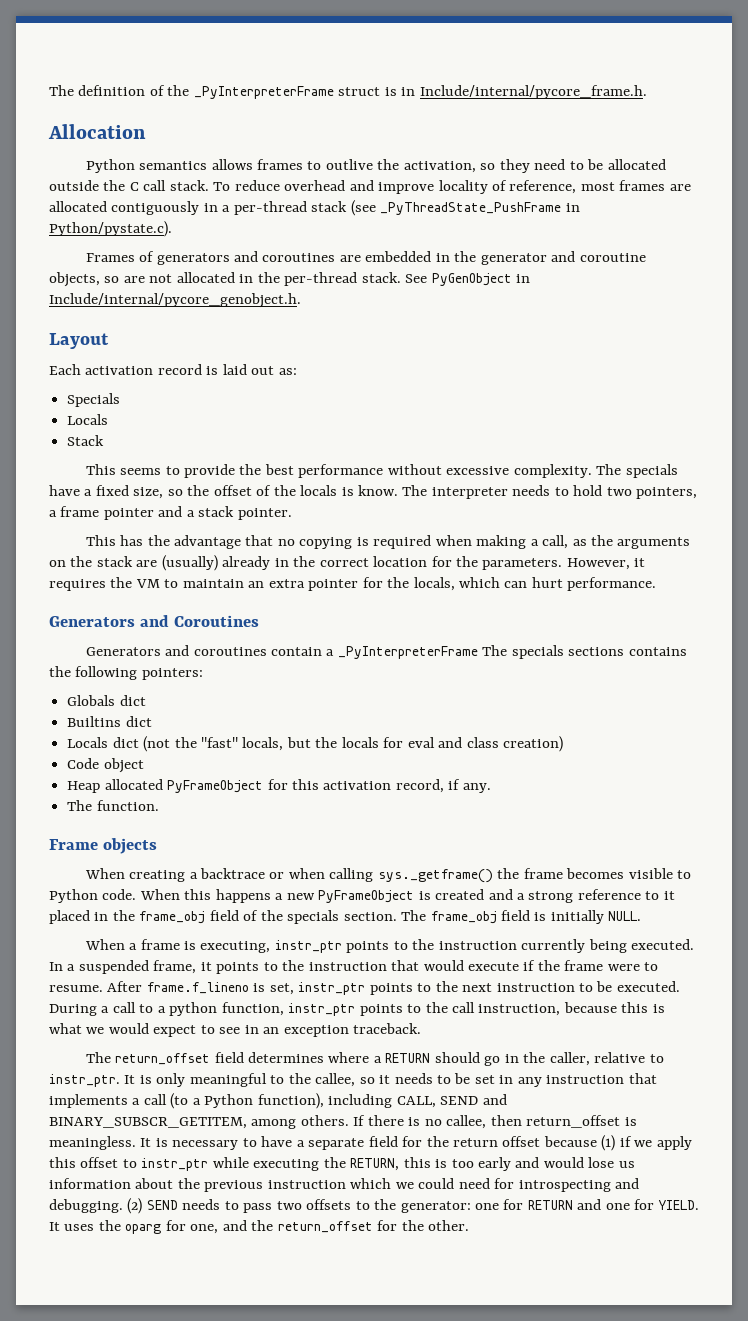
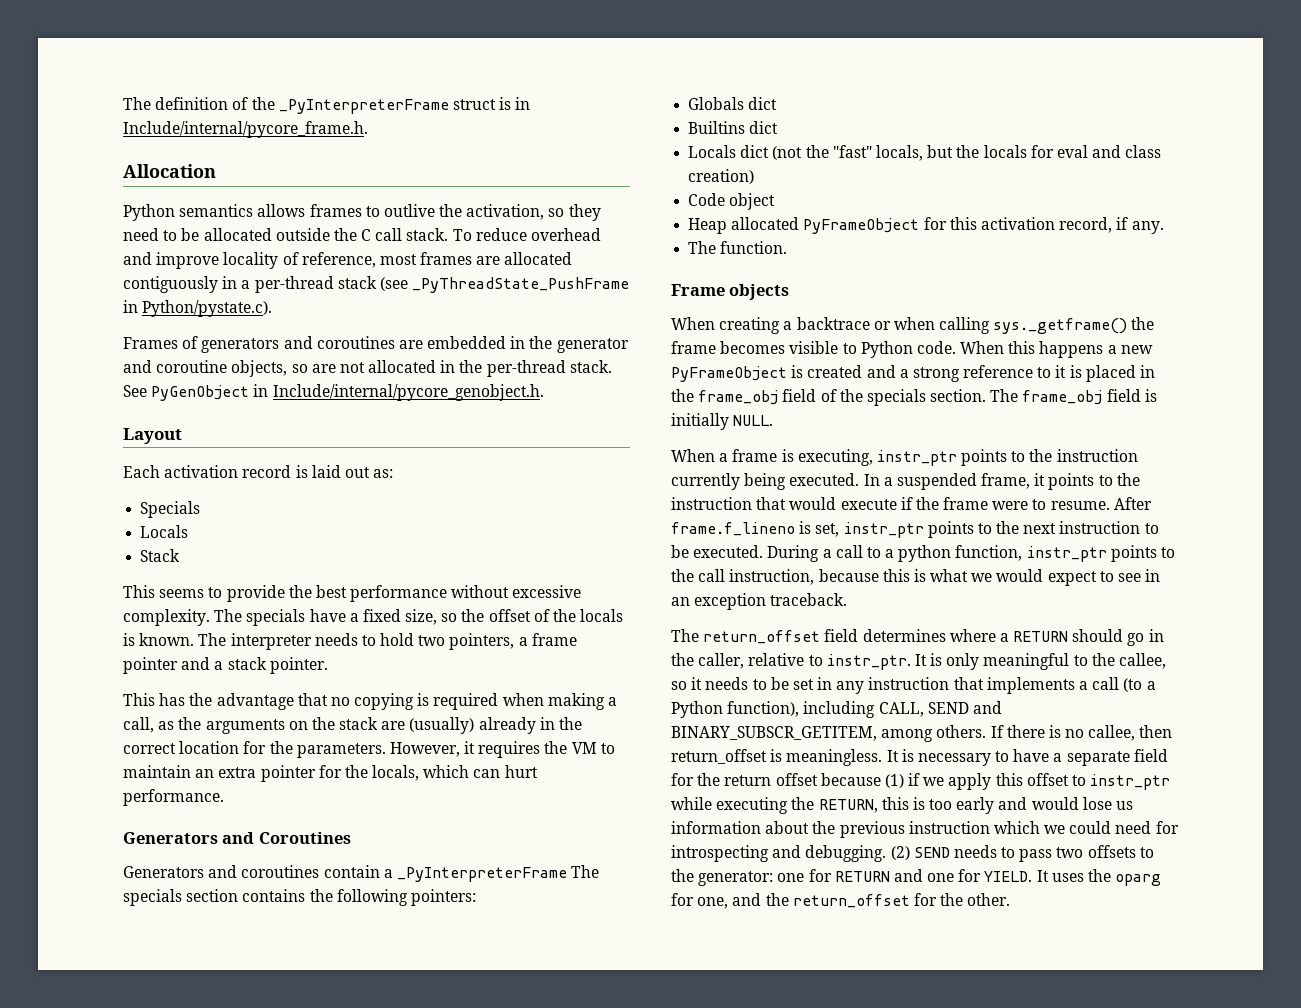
[358,485,399,496] know. -> [139,633,195,646] known.
[568,647,625,656] sections -> [186,889,239,902] section
(675, 895) none -> [1069,365,1082,378] is

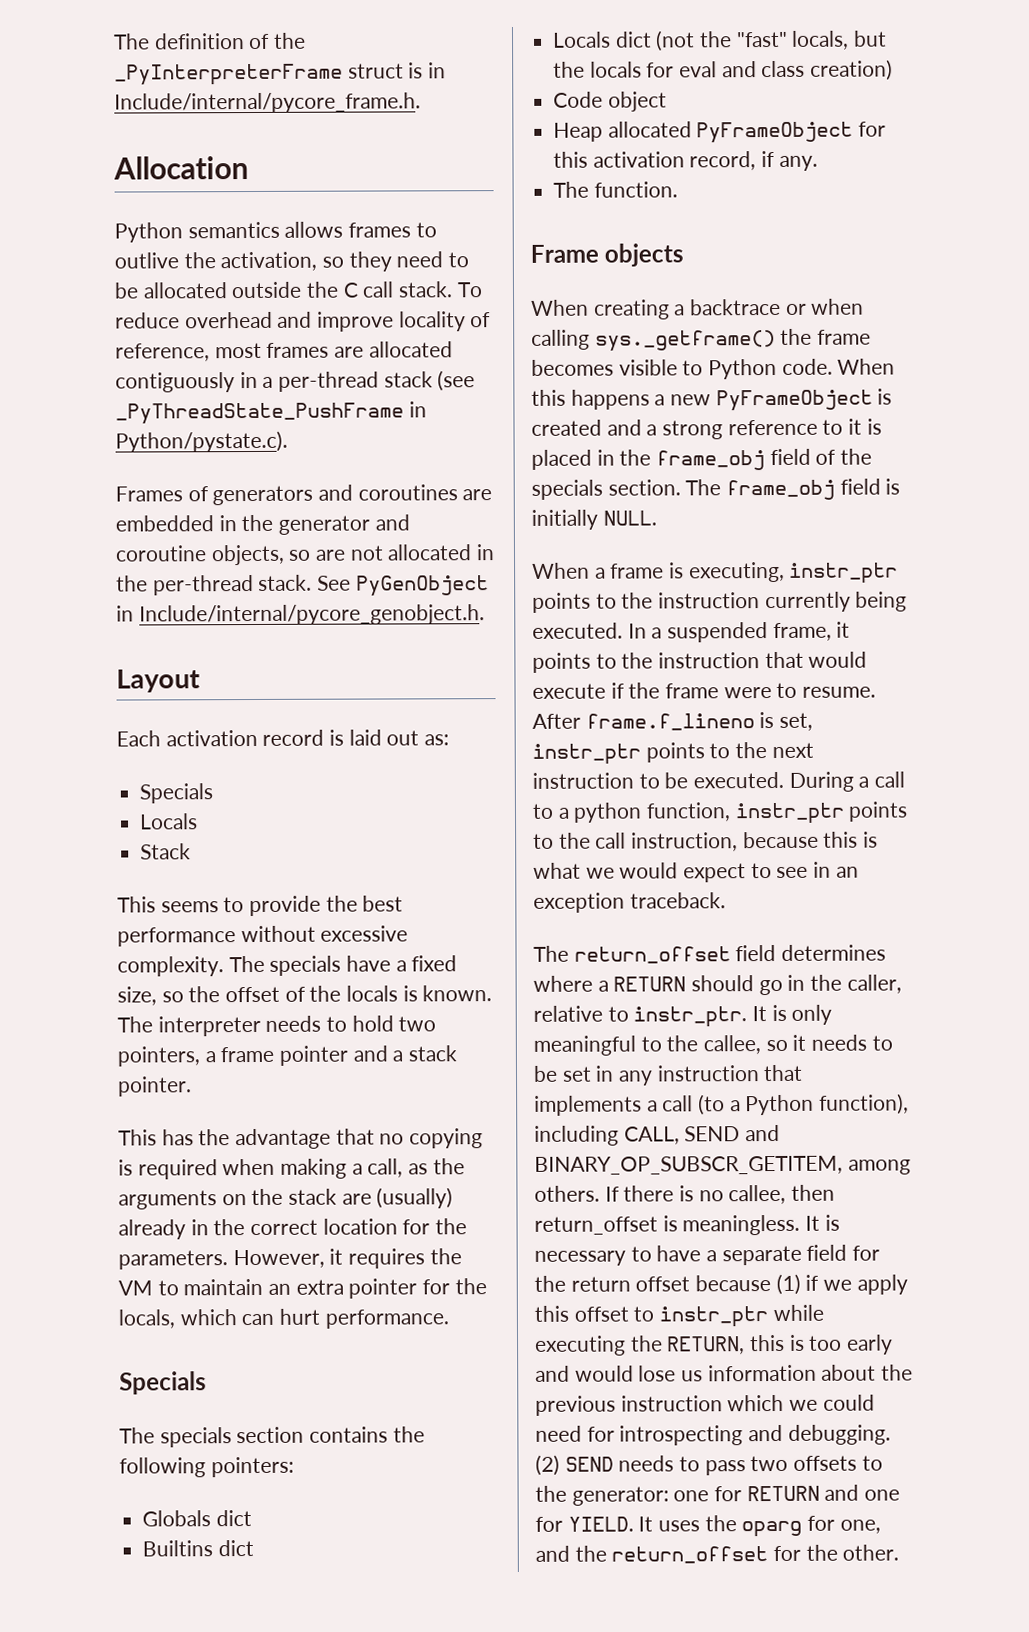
[123,832,351,844] [123,865,567,882] Generators and Coroutines // Generators and coroutines contain a _PyInterpreterFrame -> [119,1371,207,1395] Specials //
[671,726,877,741] BINARY_SUBSCR_GETITEM, -> [534,1155,843,1175] BINARY_OP_SUBSCR_GETITEM,

